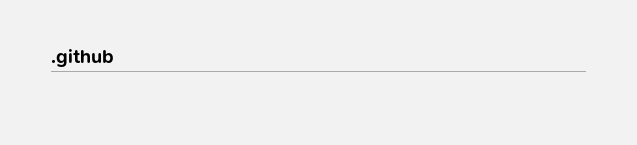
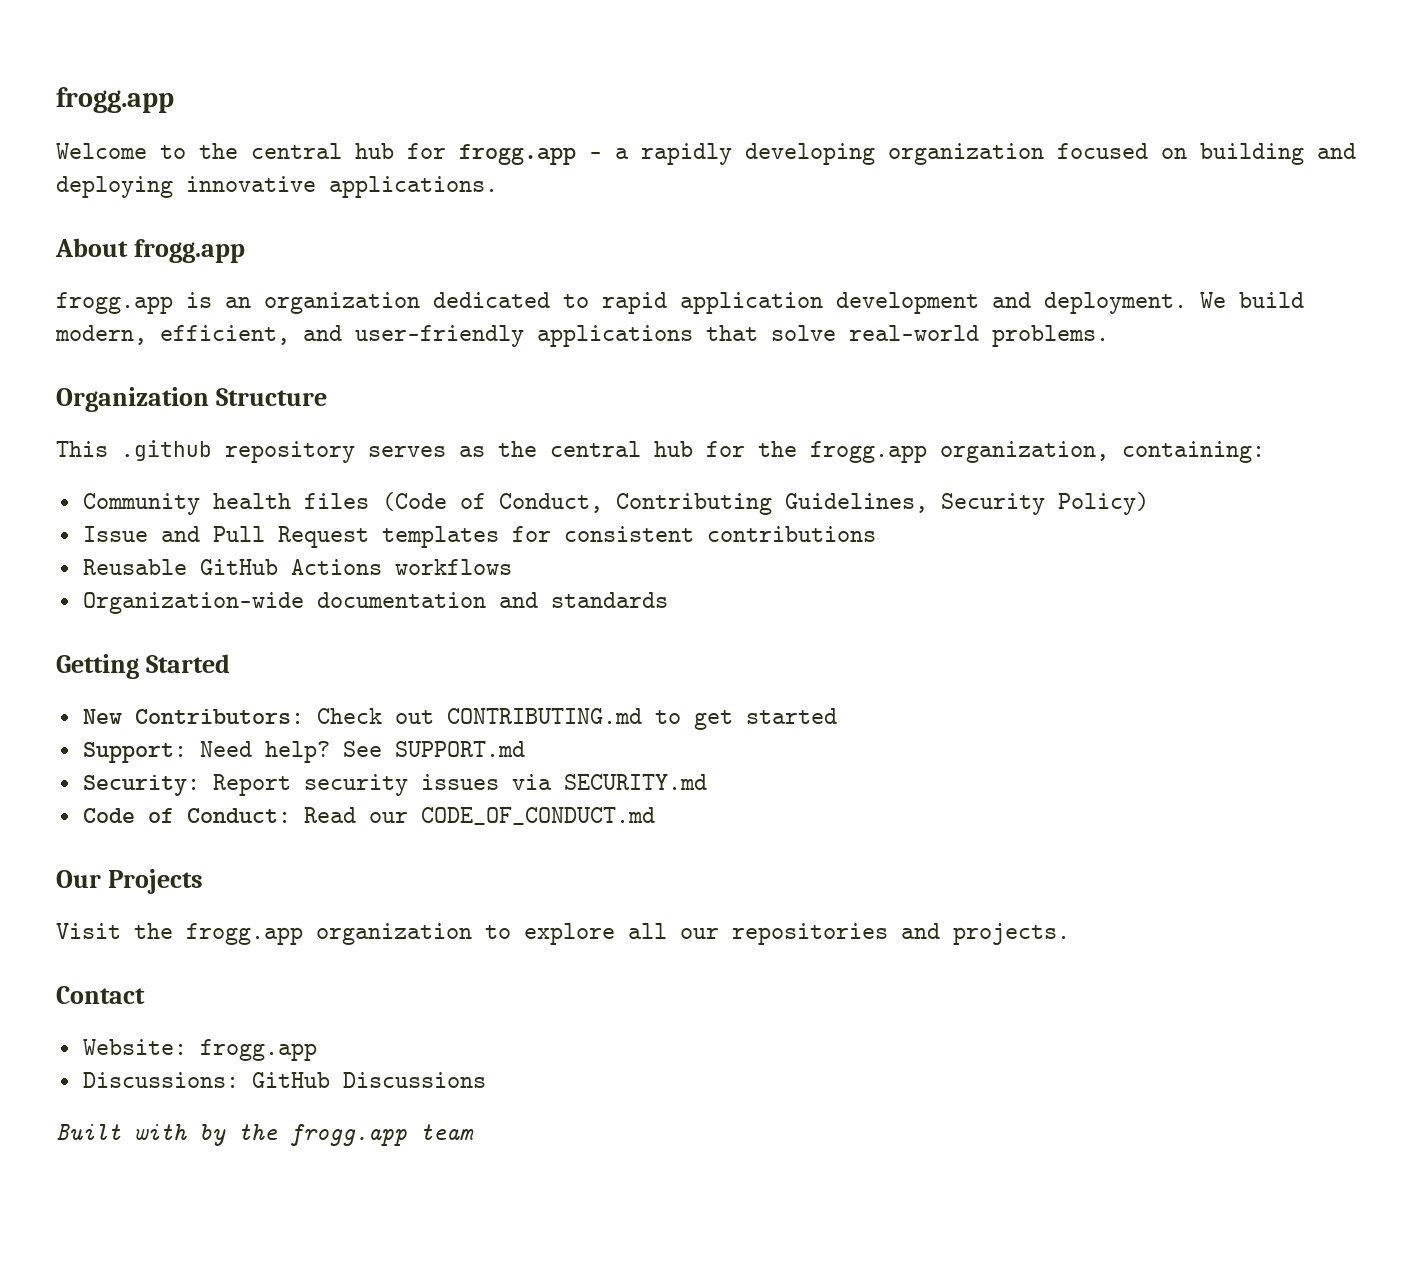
[51,49,114,67] .github -> [56,87,174,113] [56,143,1356,165] [56,176,498,198] [55,238,245,263] [56,292,1304,314] [55,325,1109,347] [56,387,327,412] [56,440,1265,463] [82,492,1149,515] [82,526,876,548] [82,559,512,575] [82,592,668,614] [56,654,230,679] [82,708,837,730] [82,741,525,763] [82,774,707,796] [82,807,655,825] [56,869,203,894] [56,923,1070,945] [56,986,145,1004] [82,1039,317,1061] [82,1072,486,1088] [56,1124,474,1146] frogg.app // Welcome to the central hub for frogg.app - a rapidly developing organization focused on building and deploying innovative applications. // About frogg.app // frogg.app is an organization dedicated to rapid application development and deployment. We build modern, efficient, and user-friendly applications that solve real-world problems. // Organization Structure // This .github repository serves as the central hub for the frogg.app organization, containing: // Community health files (Code of Conduct, Contributing Guidelines, Security Policy) // Issue and Pull Request templates for consistent contributions // Reusable GitHub Actions workflows // Organization-wide documentation and standards // Getting Started // New Contributors: Check out CONTRIBUTING.md to get started // Support: Need help? See SUPPORT.md // Security: Report security issues via SECURITY.md // Code of Conduct: Read our CODE_OF_CONDUCT.md // Our Projects // Visit the frogg.app organization to explore all our repositories and projects. // Contact // Website: frogg.app // Discussions: GitHub Discussions // Built with by the frogg.app team

